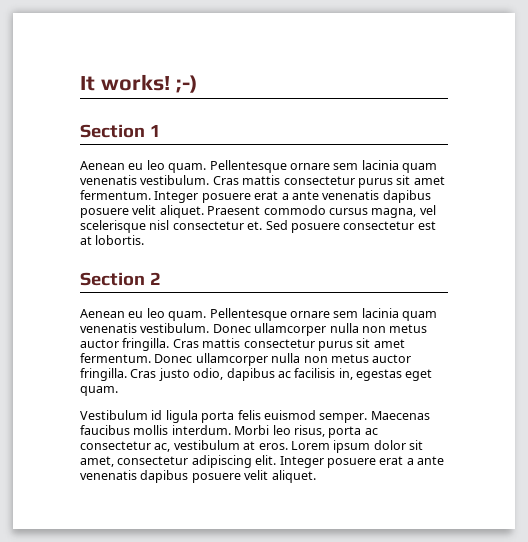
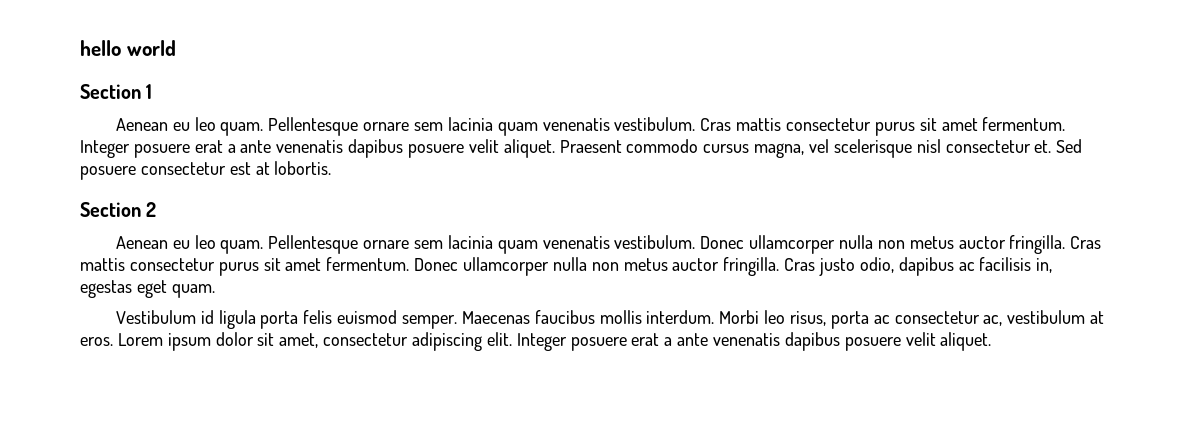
[80,74,197,93] It works! ;-) -> [80,40,176,56] hello world

